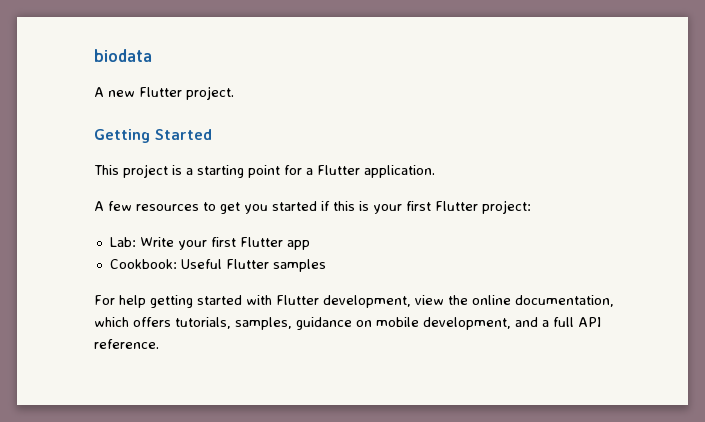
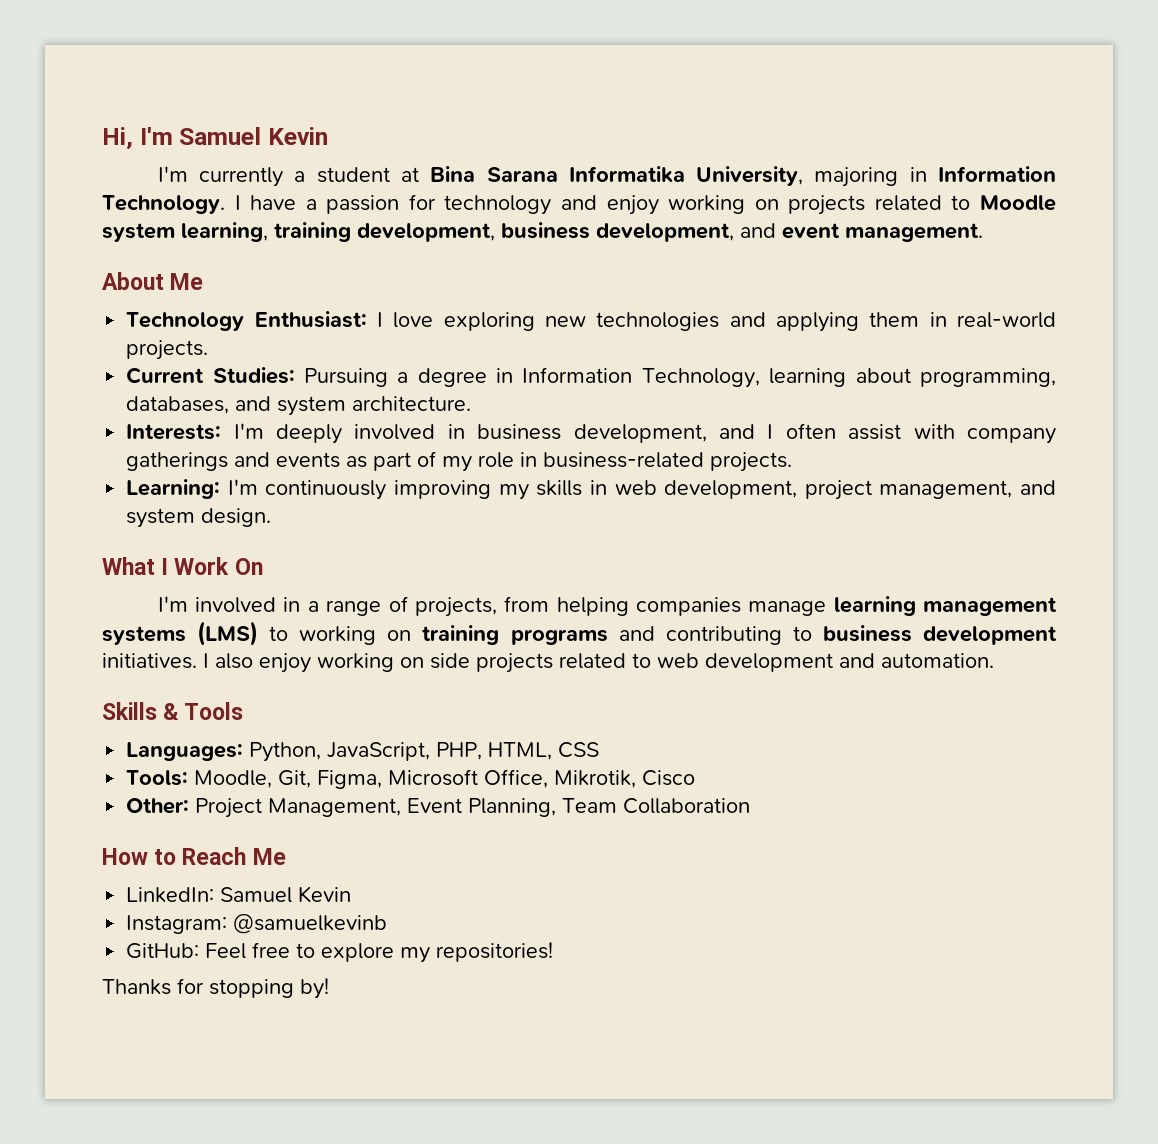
[94,49,152,62] [94,86,234,100] [94,129,212,143] [94,164,435,178] [94,200,531,214] [109,237,310,250] [109,259,326,272] [94,295,614,308] [94,317,601,330] [94,339,159,349] biodata // A new Flutter project. // Getting Started // This project is a starting point for a Flutter application. // A few resources to get you started if this is your first Flutter project: // Lab: Write your first Flutter app // Cookbook: Useful Flutter samples // For help getting started with Flutter development, view the online documentation, which offers tutorials, samples, guidance on mobile development, and a full API reference. -> [102,127,328,150] [157,166,1056,187] [102,194,1056,215] [102,222,983,242] [102,272,204,290] [126,311,1056,332] [126,340,209,360] [126,367,1056,388] [126,396,472,416] [126,423,1056,444] [126,451,793,472] [126,479,1056,500] [126,508,272,528] [102,557,263,575] [157,596,1057,617] [102,621,1057,646] [102,653,994,673] [102,702,244,720] [126,742,600,762] [126,769,696,789] [126,798,751,818] [102,847,286,865] [126,886,352,903] [126,914,388,934] [126,942,554,963] [102,978,329,999] Hi, I'm Samuel Kevin // I'm currently a student at Bina Sarana Informatika University, majoring in Information Technology. I have a passion for technology and enjoy working on projects related to Moodle system learning, training development, business development, and event management. // About Me // Technology Enthusiast: I love exploring new technologies and applying them in real-world projects. // Current Studies: Pursuing a degree in Information Technology, learning about programming, databases, and system architecture. // Interests: I'm deeply involved in business development, and I often assist with company gatherings and events as part of my role in business-related projects. // Learning: I'm continuously improving my skills in web development, project management, and system design. // What I Work On // I'm involved in a range of projects, from helping companies manage learning management systems (LMS) to working on training programs and contributing to business development initiatives. I also enjoy working on side projects related to web development and automation. // Skills & Tools // Languages: Python, JavaScript, PHP, HTML, CSS // Tools: Moodle, Git, Figma, Microsoft Office, Mikrotik, Cisco // Other: Project Management, Event Planning, Team Collaboration // How to Reach Me // LinkedIn: Samuel Kevin // Instagram: @samuelkevinb // GitHub: Feel free to explore my repositories! // Thanks for stopping by!

